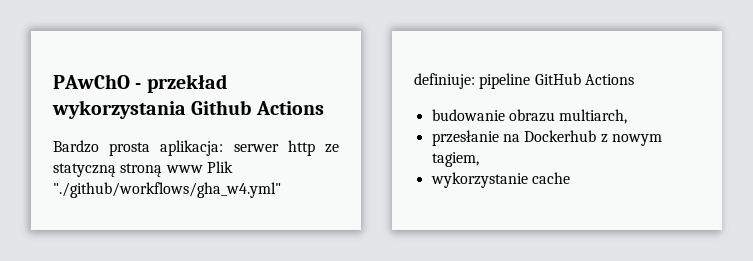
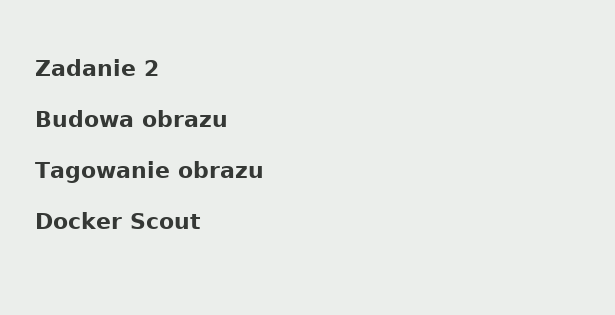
[53,74,227,93] [52,100,324,119] [53,140,339,156] [53,161,233,177] [53,182,281,198] [414,73,634,89] [431,109,628,124] [431,130,662,146] [431,152,479,167] [430,172,570,188] PAwChO - przekład wykorzystania Github Actions // Bardzo prosta aplikacja: serwer http ze statyczną stroną www Plik "./github/workflows/gha_w4.yml" definiuje: pipeline GitHub Actions // budowanie obrazu multiarch, // przesłanie na Dockerhub z nowym tagiem, // wykorzystanie cache -> [35,59,159,76] [35,110,228,127] [35,161,264,183] [35,212,201,229] Zadanie 2 // Budowa obrazu // Tagowanie obrazu // Docker Scout

